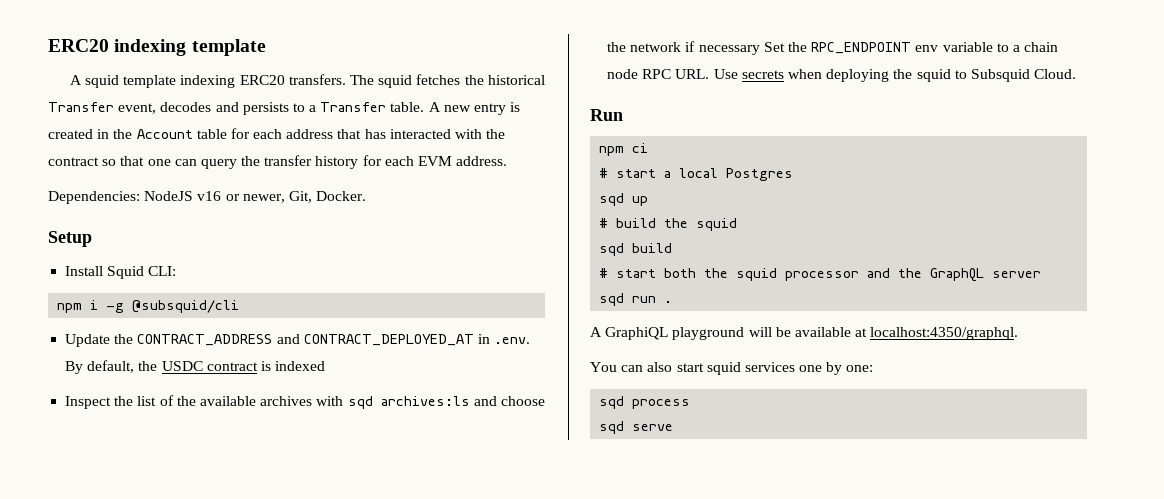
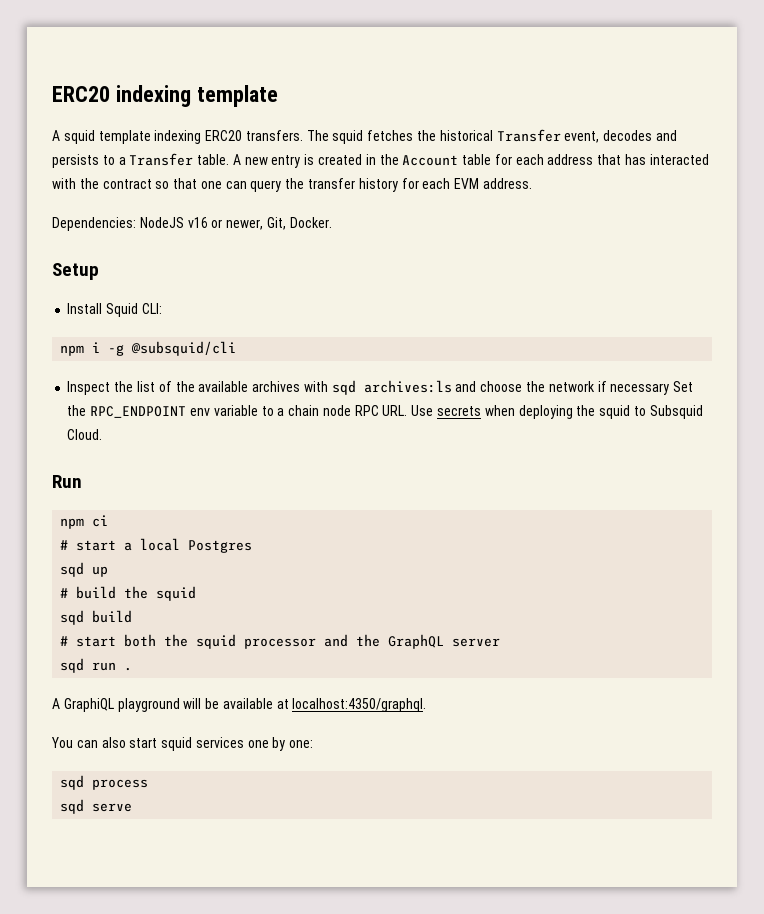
[65,334,531,347] [65,360,326,374] // Update the CONTRACT_ADDRESS and CONTRACT_DEPLOYED_AT in .env. By default, the USDC contract is indexed -> (237, 348) none

